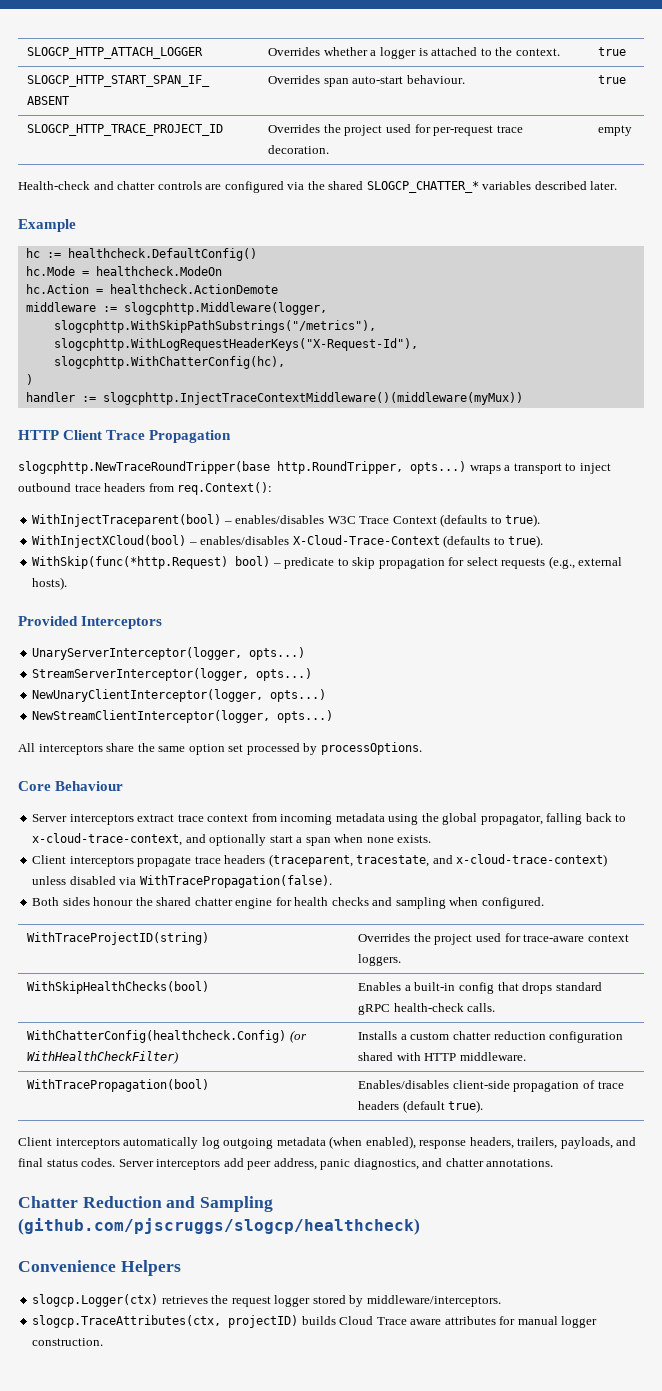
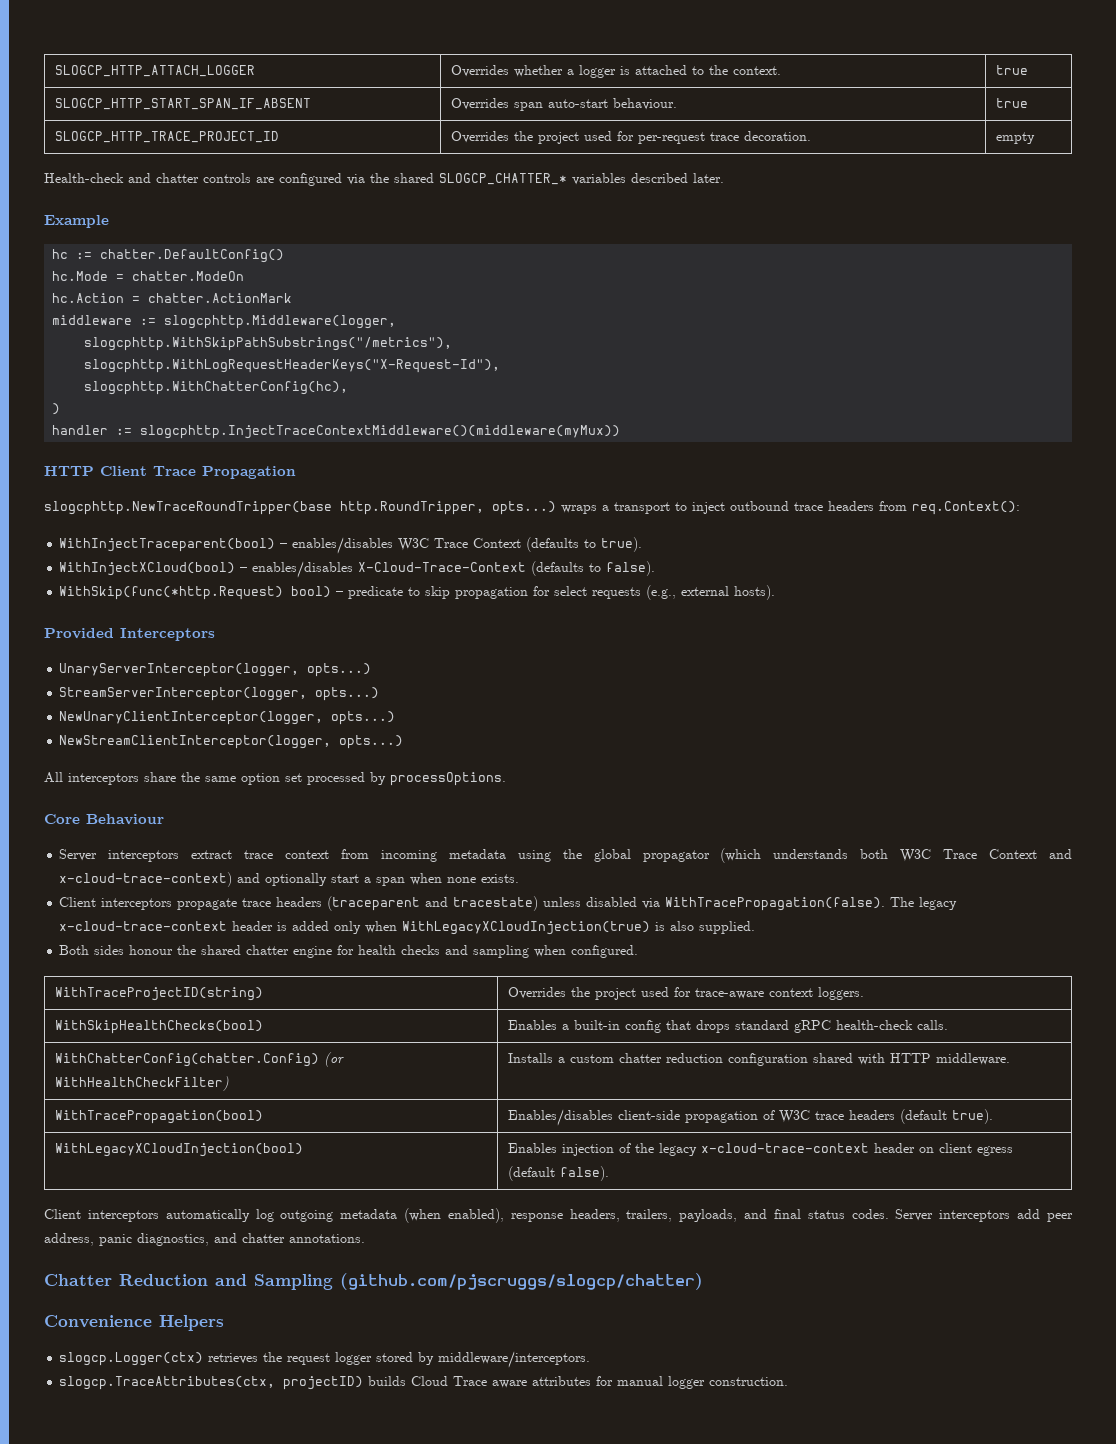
[67,248,257,261] healthcheck.DefaultConfig() -> [100,249,285,263] chatter.DefaultConfig()
[95,266,222,276] healthcheck.ModeOn -> [132,271,245,281] chatter.ModeOn
[109,284,278,294] healthcheck.ActionDemote -> [148,293,293,303] chatter.ActionMark
[508,535,544,548] true). -> [606,561,656,576] false).
[480,813,627,825] [32,833,183,846] propagator, falling back to x-cloud-trace-context, -> [642,848,1072,863] [59,872,233,887] propagator (which understands both W3C Trace Context and x-cloud-trace-context)
[268,854,608,867] (traceparent, tracestate, and x-cloud-trace-context) -> [327,896,539,911] (traceparent and tracestate)
(332, 881) none -> [890,897,958,910] [59,921,756,935] The legacy x-cloud-trace-context header is added only when WithLegacyXCloudInjection(true) is also supplied.
[27,1030,287,1043] WithChatterConfig(healthcheck.Config) -> [54,1053,319,1067] WithChatterConfig(chatter.Config)
(595, 1084) none -> [778,1110,810,1123] W3C
(484, 1106) none -> [54,1143,303,1157] [507,1143,1013,1156] [507,1166,609,1181] // WithLegacyXCloudInjection(bool) | Enables injection of the legacy x-cloud-trace-context header on client egress (default false).
[18,1218,420,1235] (github.com/pjscruggs/slogcp/healthcheck) -> [340,1273,703,1290] (github.com/pjscruggs/slogcp/chatter)

